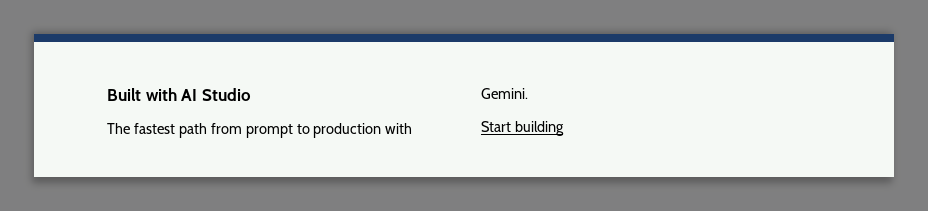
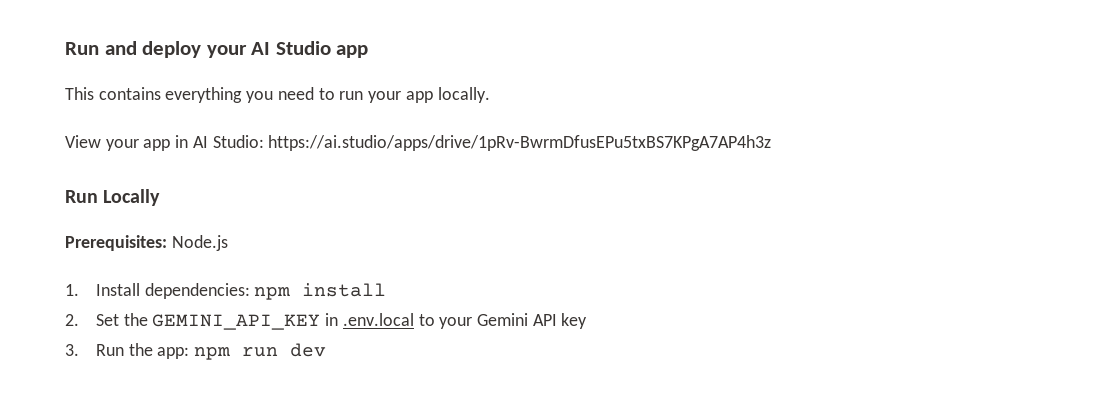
[107,88,251,101] [107,123,413,138] [481,88,528,99] [481,121,564,136] Built with AI Studio // The fastest path from prompt to production with Gemini. // Start building -> [65,41,369,58] [65,87,490,103] [65,135,772,151] [65,189,161,206] [65,235,228,251] [65,283,387,300] [65,313,588,330] [65,343,327,360] Run and deploy your AI Studio app // This contains everything you need to run your app locally. // View your app in AI Studio: https://ai.studio/apps/drive/1pRv-BwrmDfusEPu5txBS7KPgA7AP4h3z // Run Locally // Prerequisites: Node.js // 1. Install dependencies: npm install // 2. Set the GEMINI_API_KEY in .env.local to your Gemini API key // 3. Run the app: npm run dev

